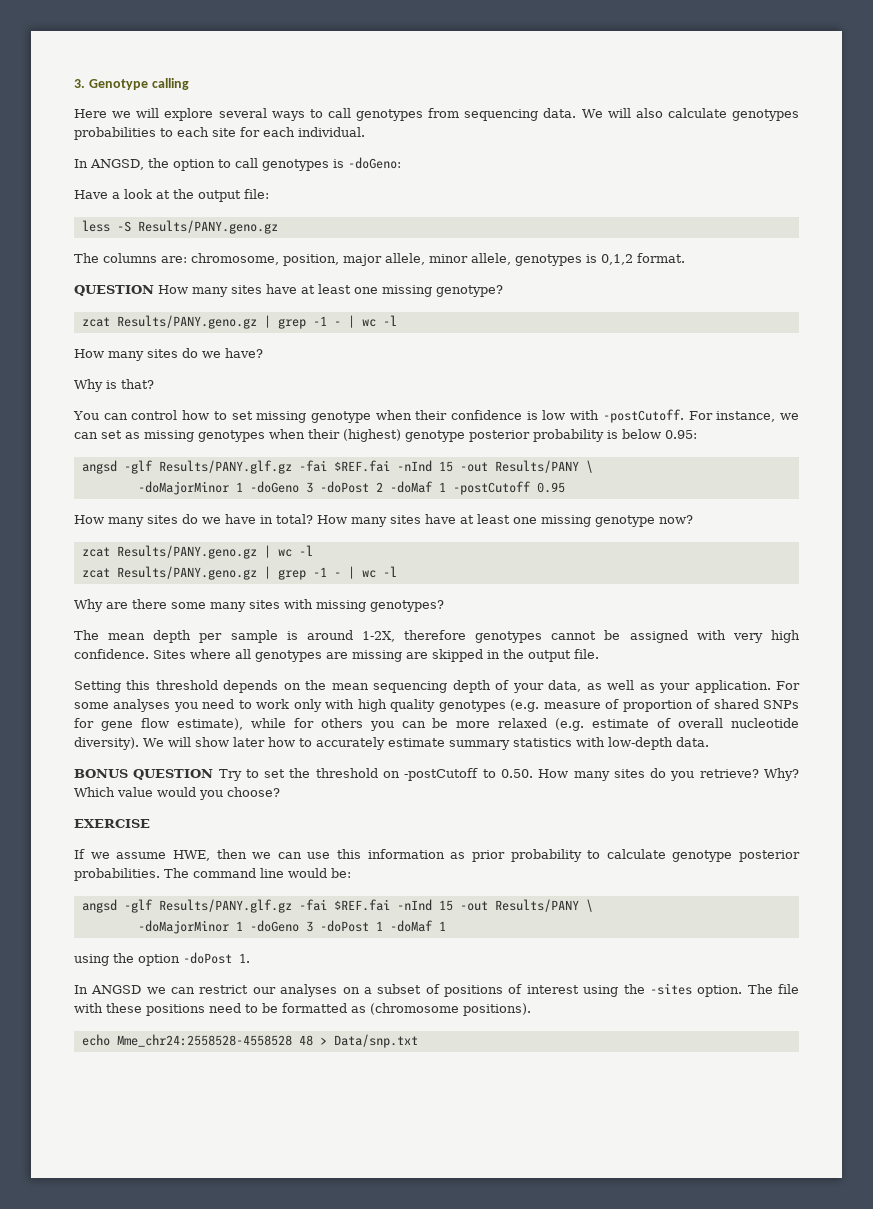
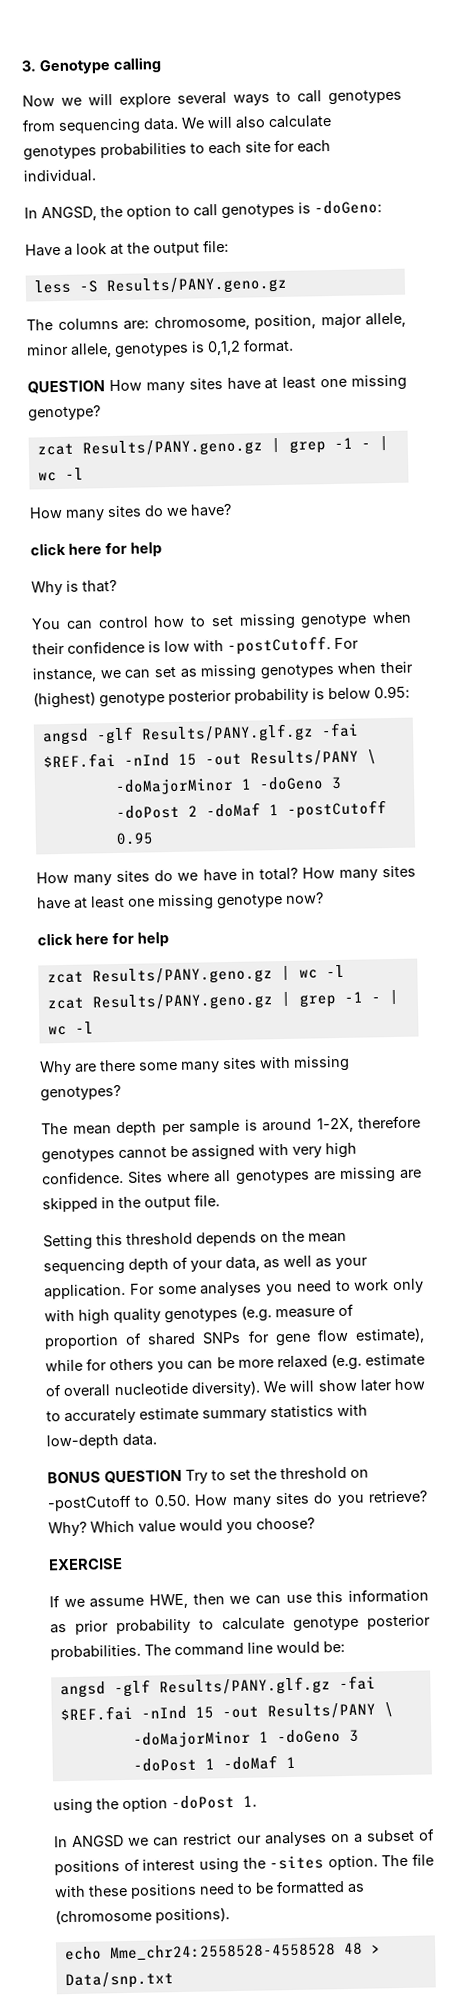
[74,109,107,118] Here -> [22,95,55,107] Now
(263, 353) none -> [30,542,162,557] // click here for help
(693, 519) none -> [37,932,169,947] // click here for help

